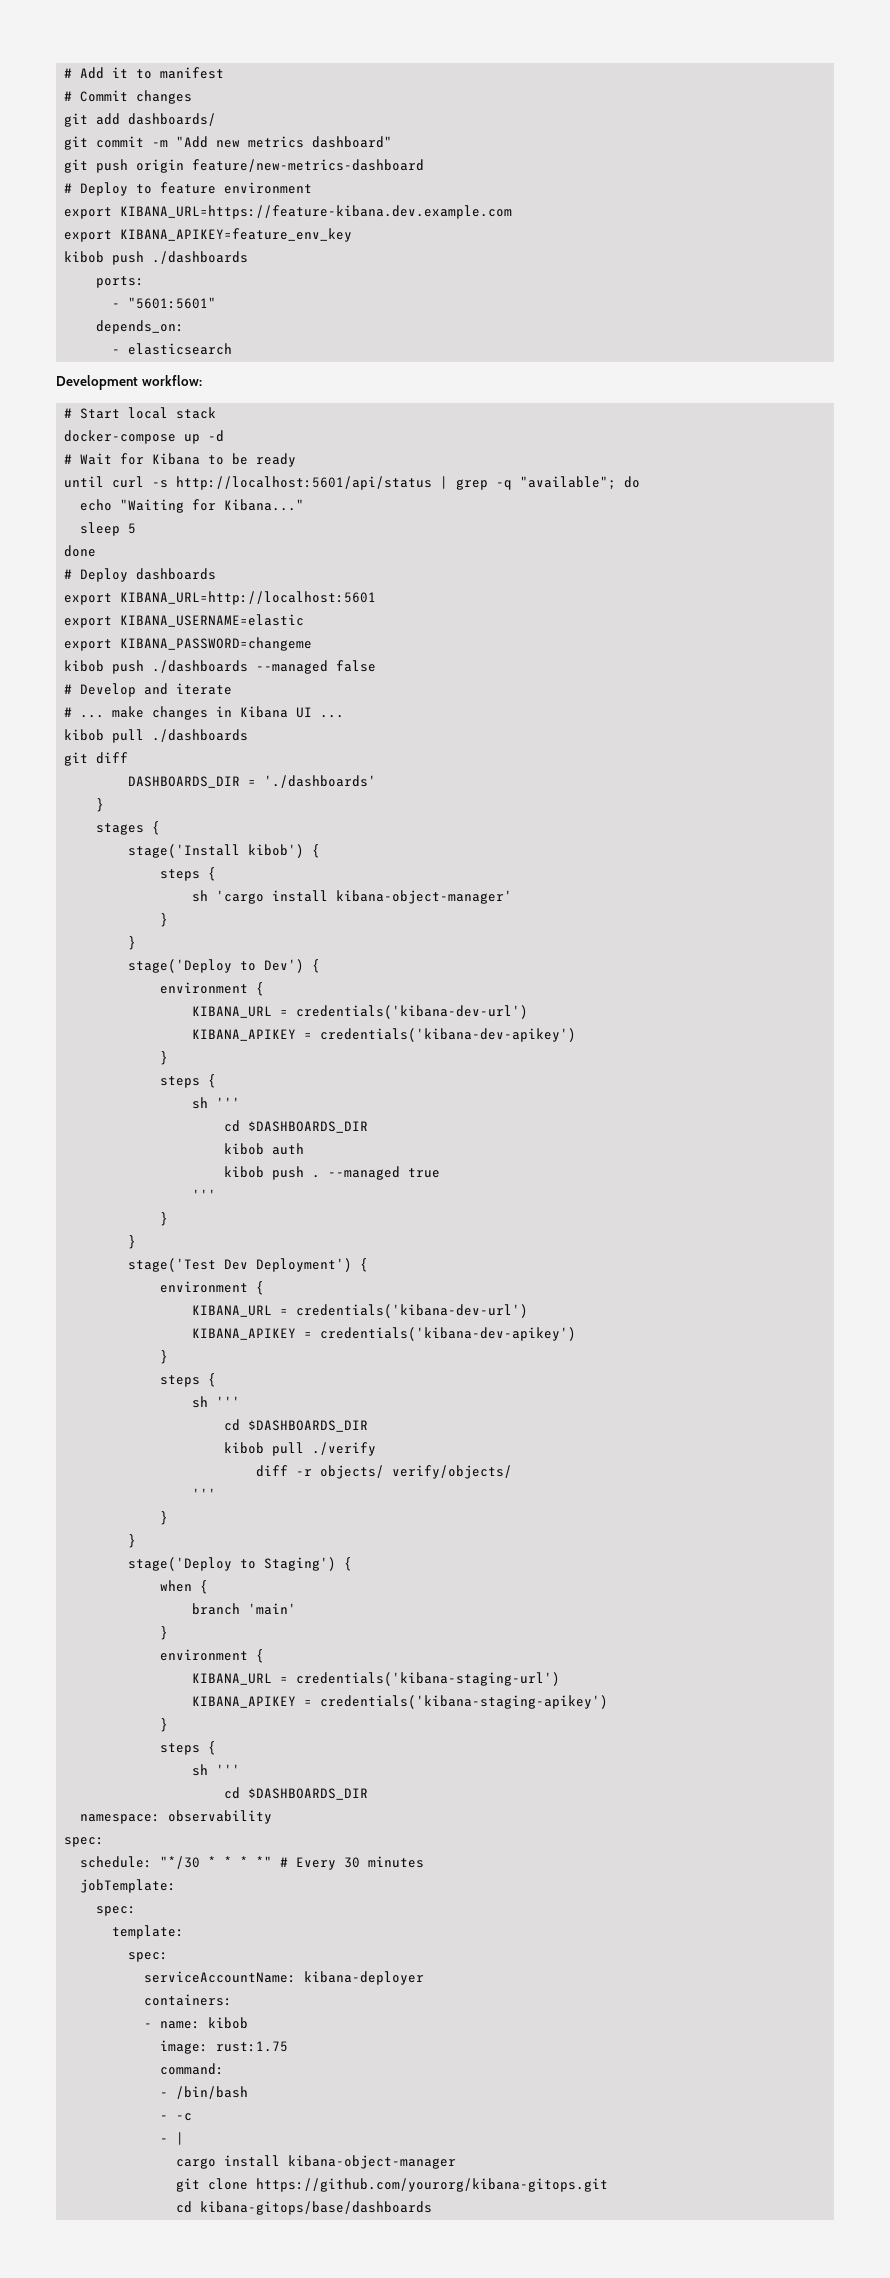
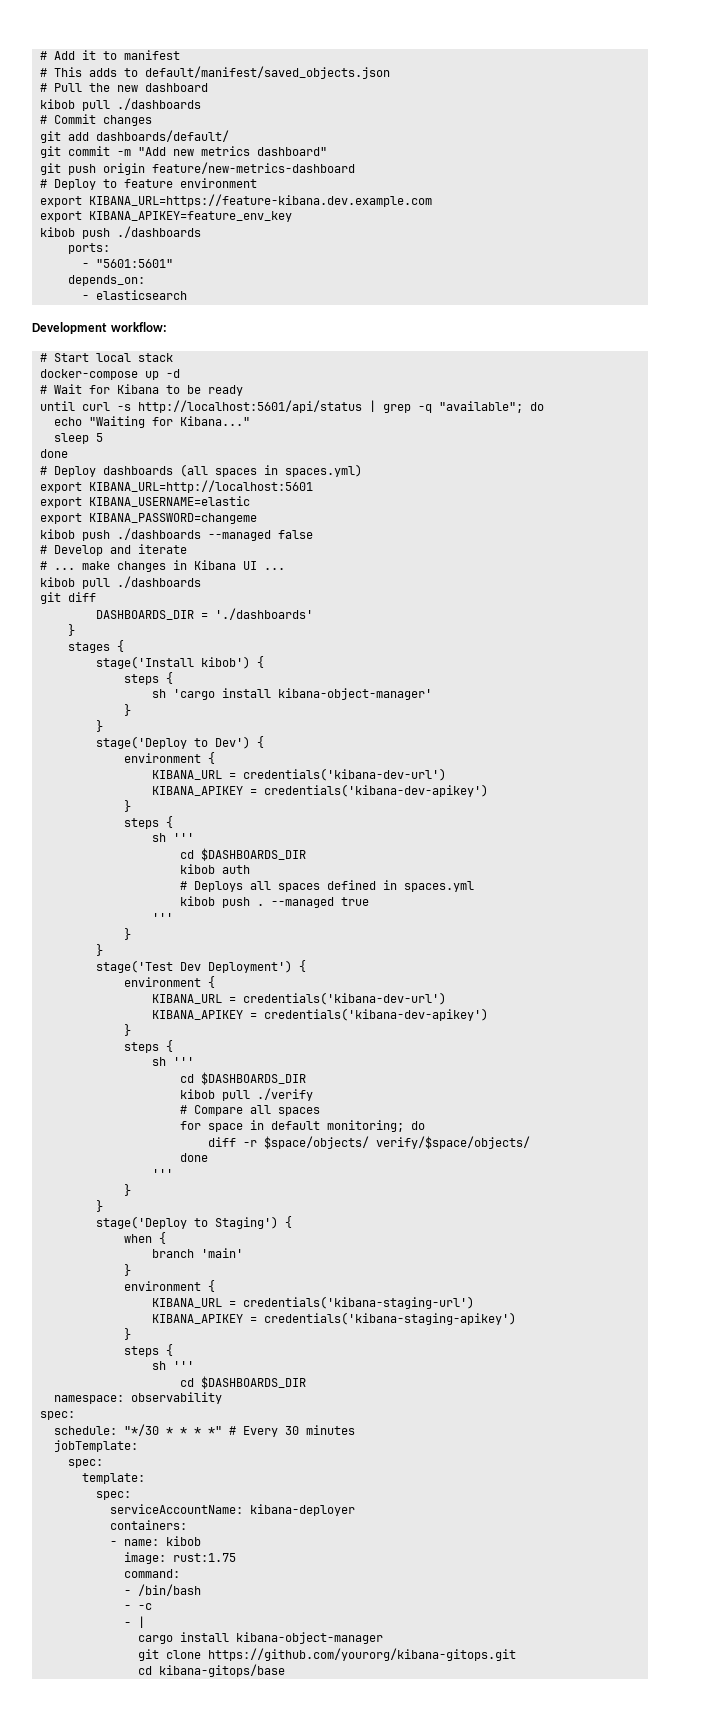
(225, 73) none -> [39,66,390,79] [39,83,208,92] [39,98,201,111] // # This adds to default/manifest/saved_objects.json // # Pull the new dashboard // kibob pull ./dashboards
[128,113,217,126] dashboards/ -> [95,130,229,142] dashboards/default/
(217, 574) none -> [179,464,362,477] (all spaces in spaces.yml)
(305, 1149) none -> [179,880,474,892] // # Deploys all spaces defined in spaces.yml
(377, 1449) none -> [179,1105,320,1116] [179,1120,425,1132] // # Compare all spaces // for space in default monitoring; do
[320,1465,513,1479] objects/ verify/objects/ -> [263,1136,530,1149] [179,1153,208,1162] $space/objects/ verify/$space/objects/ // done
[200,2201,433,2215] kibana-gitops/base/dashboards -> [158,1664,285,1677] kibana-gitops/base

